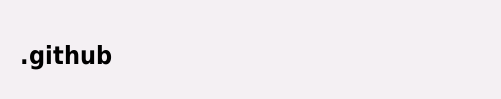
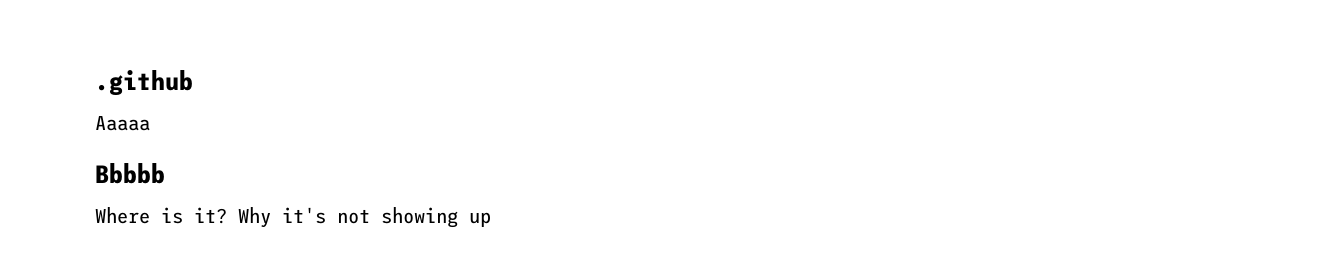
(112, 57) none -> [95,116,150,131] [95,163,165,184] [95,207,491,228] // Aaaaa // Bbbbb // Where is it? Why it's not showing up

